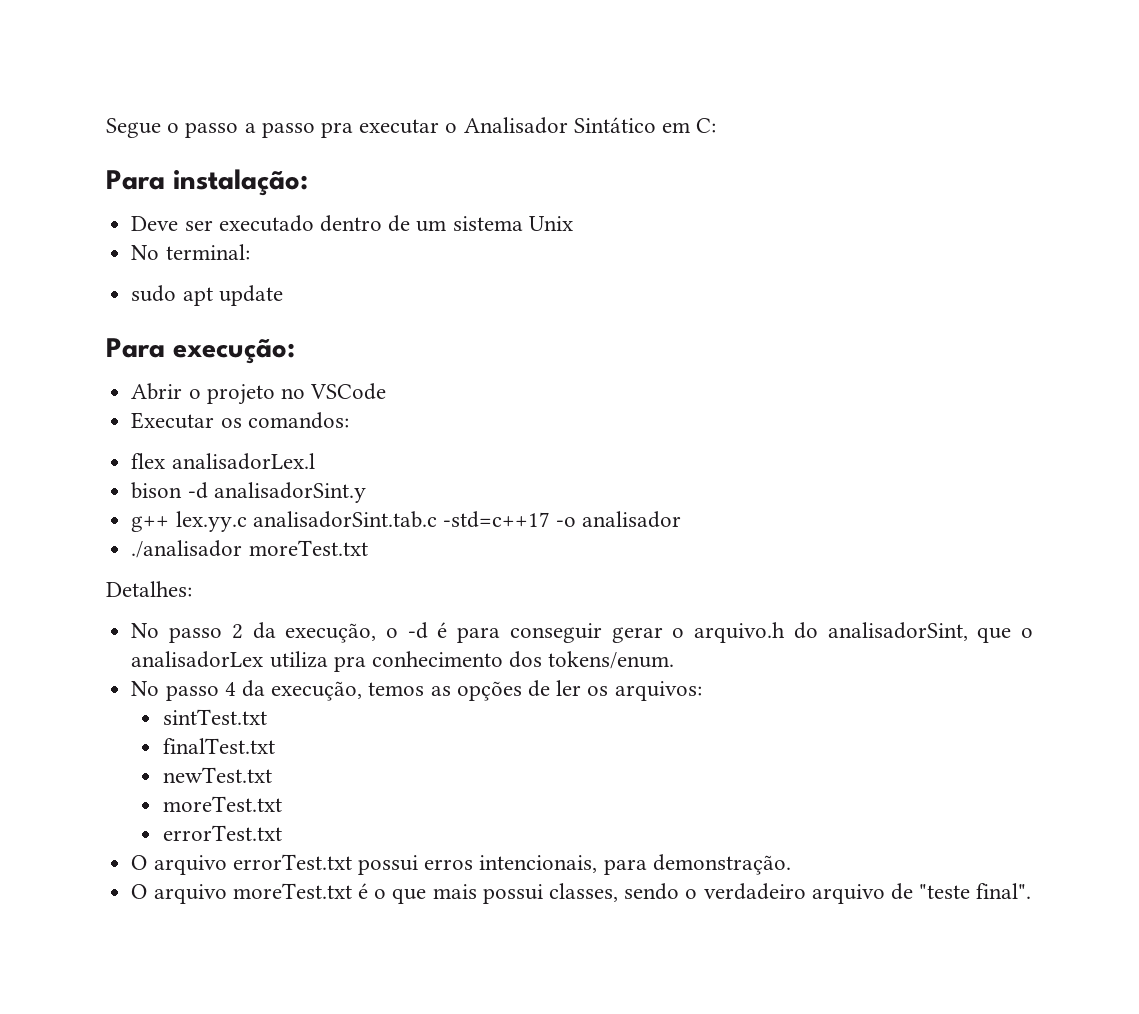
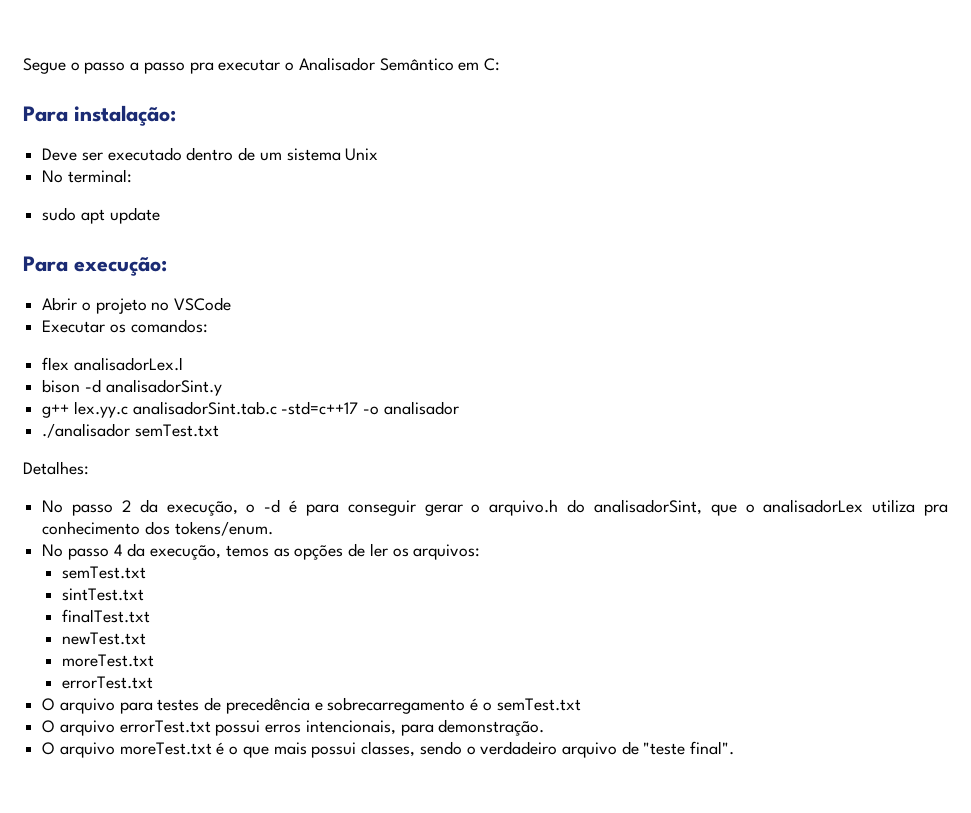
[573,117,656,133] Sintático -> [379,58,454,71] Semântico
[248,540,368,556] moreTest.txt -> [134,424,219,437] semTest.txt
(702, 691) none -> [61,566,146,579] // semTest.txt
(282, 833) none -> [42,697,581,714] // O arquivo para testes de precedência e sobrecarregamento é o semTest.txt

